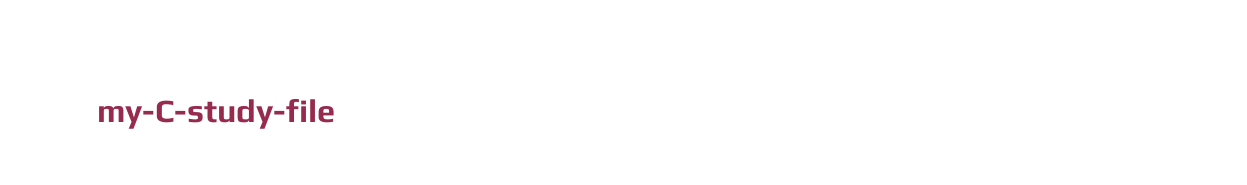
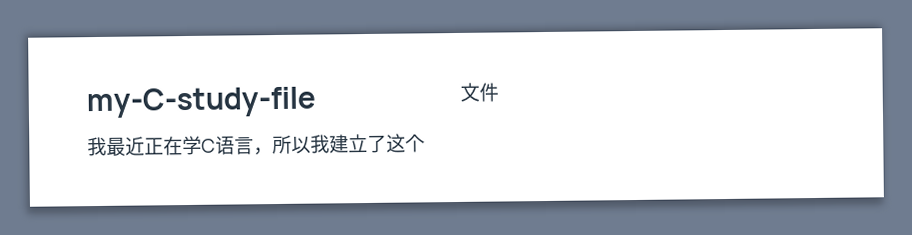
(335, 113) none -> [87,133,425,157] [460,82,499,102] // 我最近正在学C语言，所以我建立了这个文件

